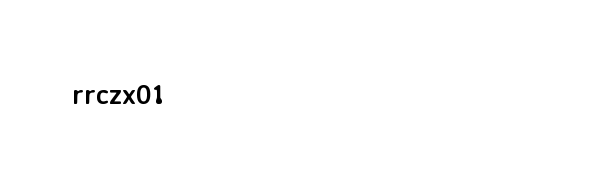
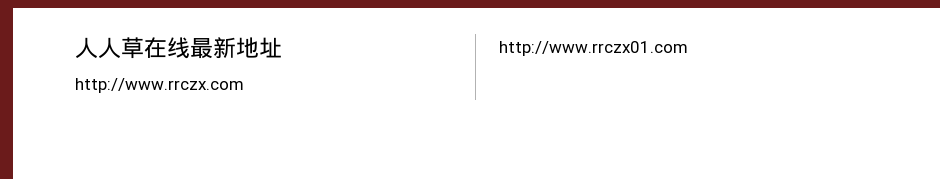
[72,85,165,104] rrczx01 -> [75,37,282,59] [75,78,244,93] [499,41,688,56] 人人草在线最新地址 // http://www.rrczx.com // http://www.rrczx01.com

